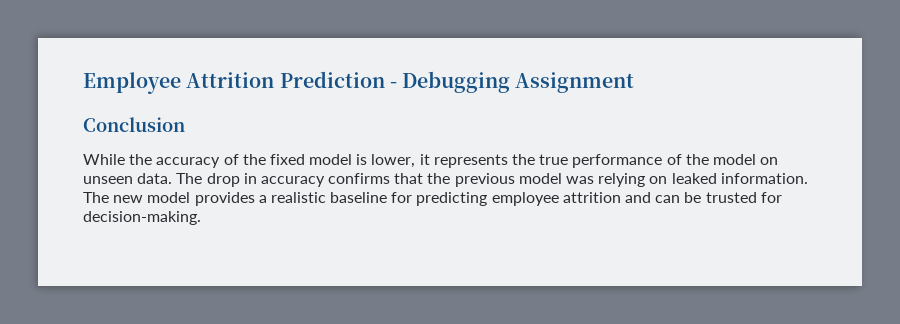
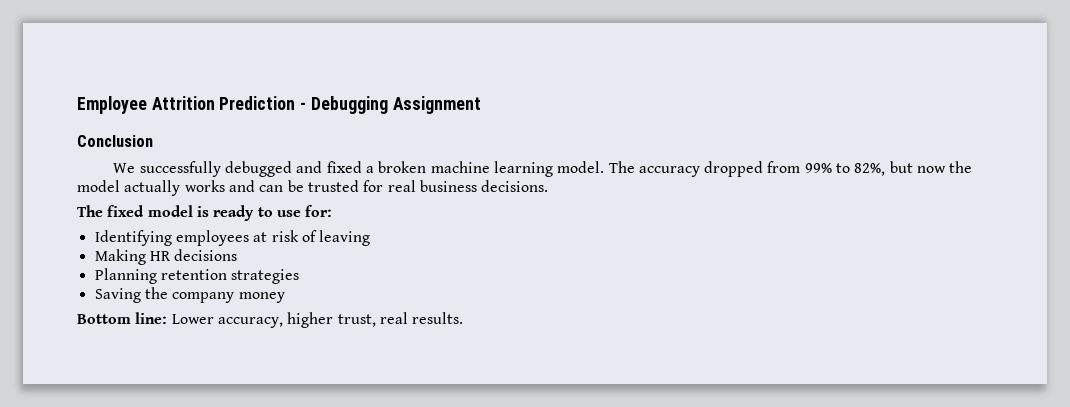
[83,154,779,168] [83,173,808,187] [83,192,621,206] While the accuracy of the fixed model is lower, it represents the true performance of the model on unseen data. The drop in accuracy confirms that the previous model was relying on leaked information. The new model provides a realistic baseline for predicting employee attrition -> [113,161,973,177] [77,180,225,196] We successfully debugged and fixed a broken machine learning model. The accuracy dropped from 99% to 82%, but now the model actually works
[83,211,201,225] decision-making. -> [387,180,549,192] [77,205,333,221] [94,230,371,246] [94,249,238,265] [94,268,300,284] [94,287,285,303] [77,312,464,328] real business decisions. // The fixed model is ready to use for: // Identifying employees at risk of leaving // Making HR decisions // Planning retention strategies // Saving the company money // Bottom line: Lower accuracy, higher trust, real results.

